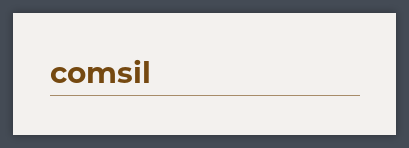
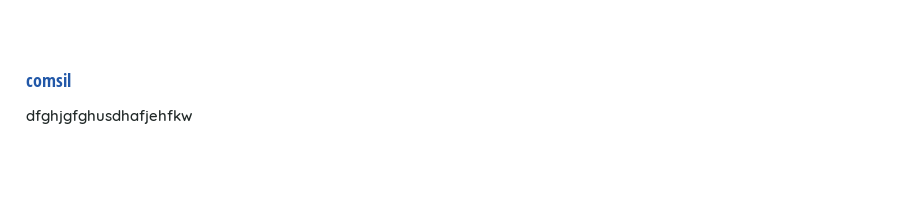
(151, 71) none -> [26,110,192,124] // dfghjgfghusdhafjehfkw

